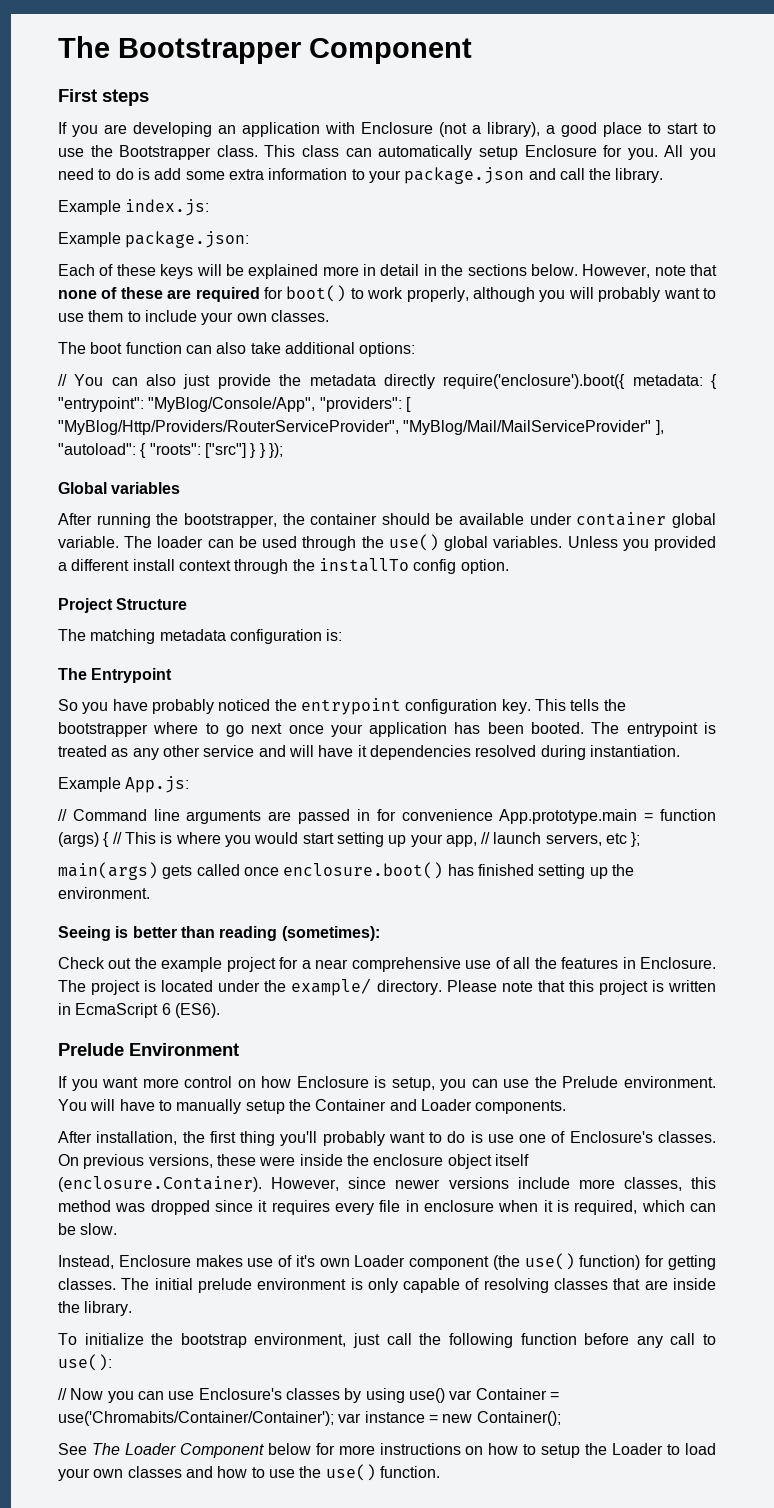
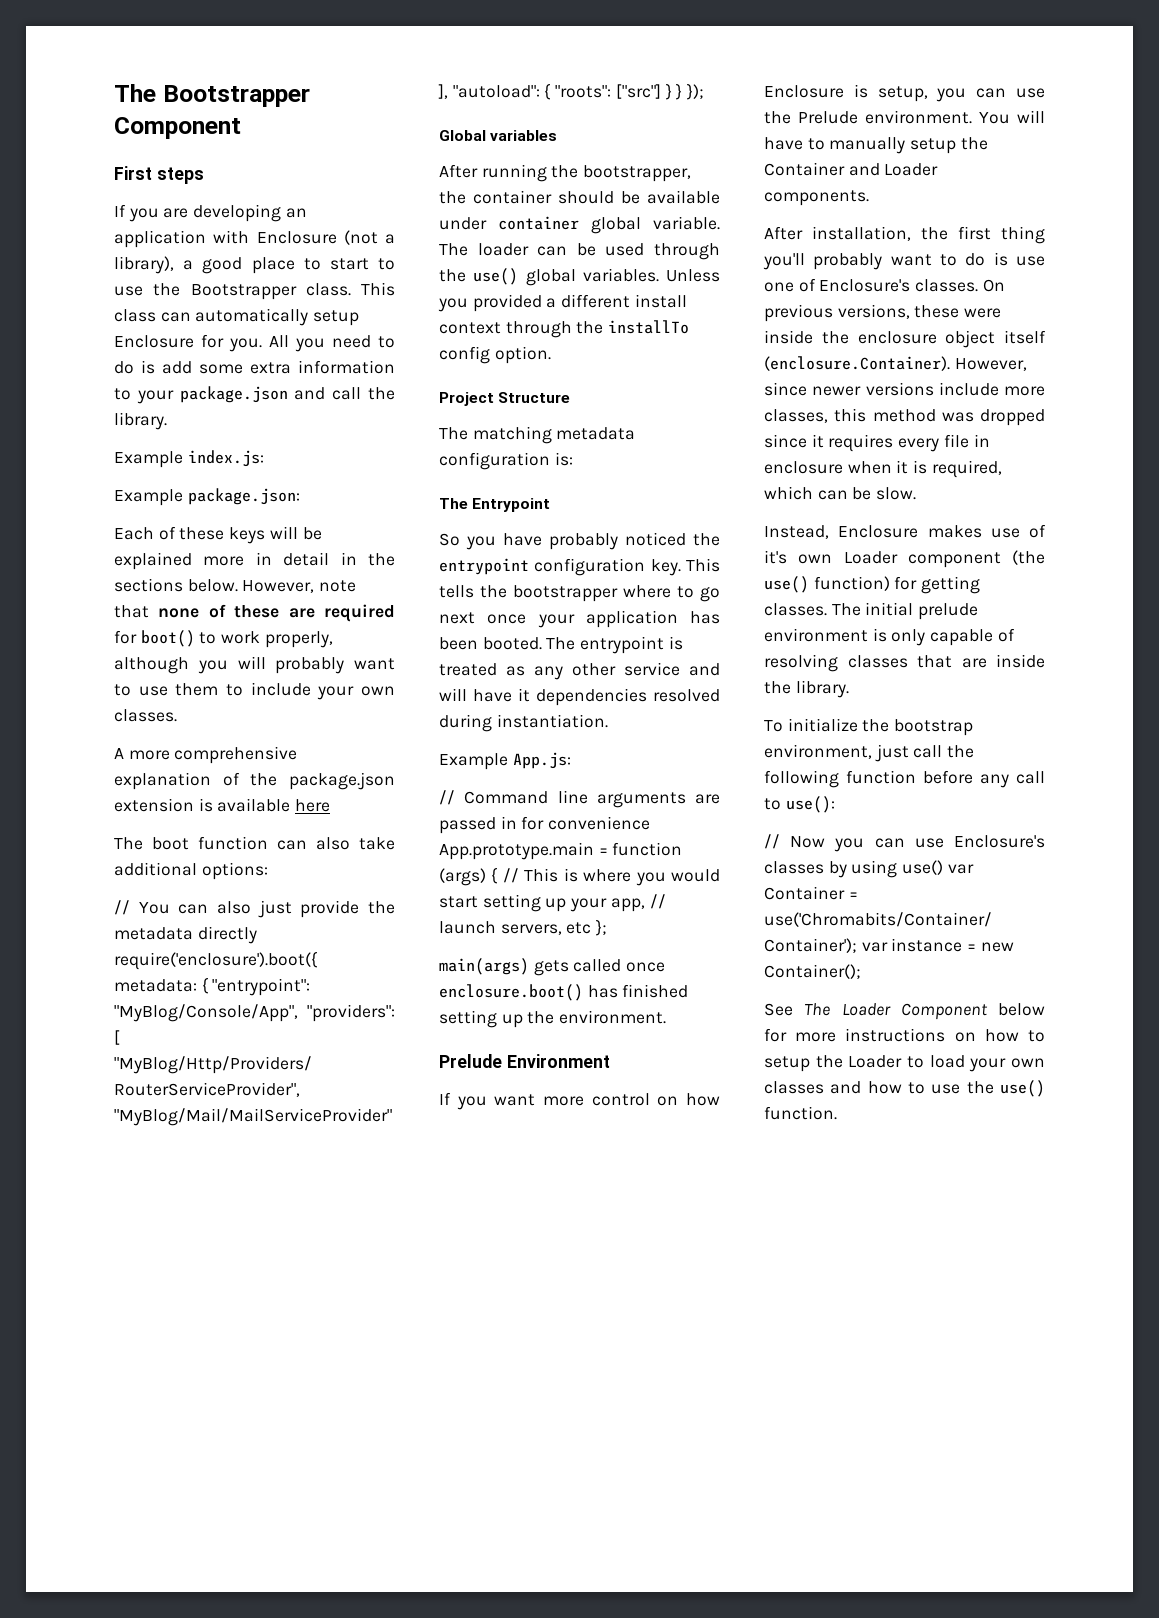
(329, 316) none -> [114,746,298,764] [114,772,395,790] [114,798,331,812] // A more comprehensive explanation of the package.json extension is available here
[58,926,380,941] [58,957,717,972] [58,978,716,996] [58,1003,220,1018] // Seeing is better than reading (sometimes): // Check out the example project for a near comprehensive use of all the features in Enclosure. The project is located under the example/ directory. Please note that this project is written in EcmaScript 6 (ES6). -> (667, 1017) none

